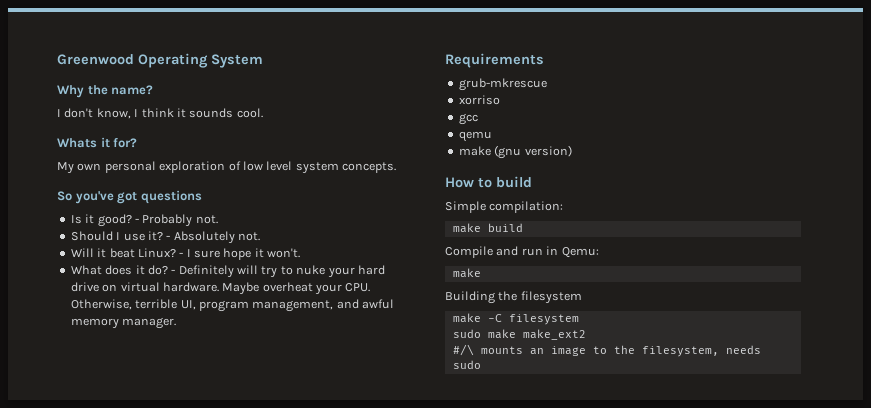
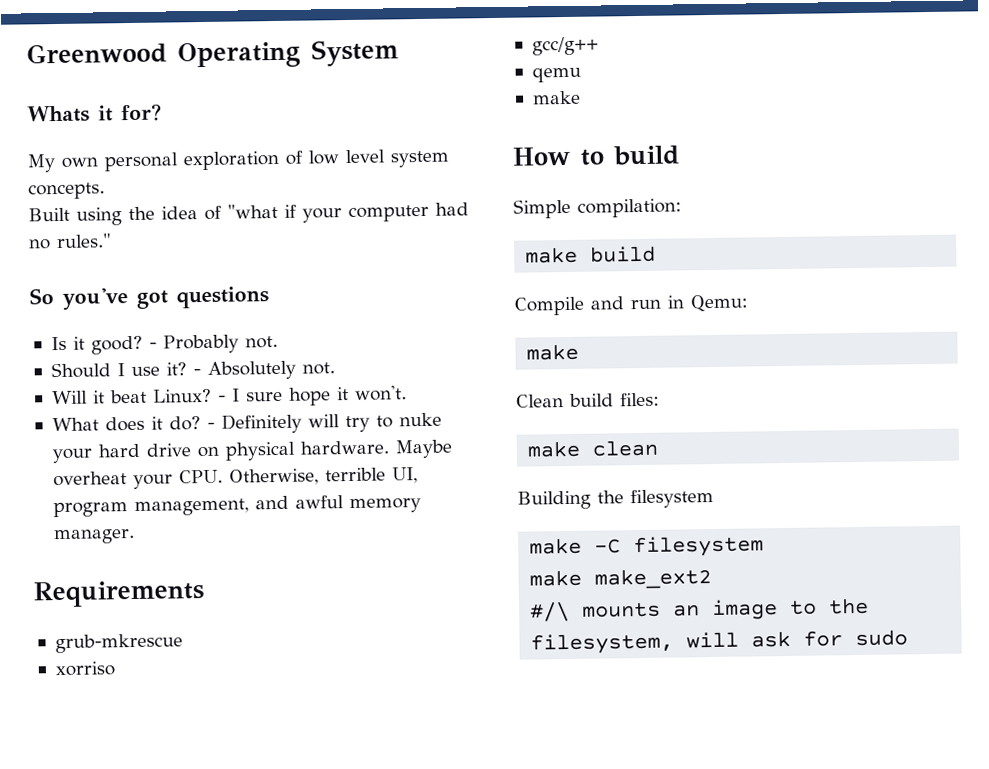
[57,85,154,98] [57,108,263,119] // Why the name? // I don't know, I think it sounds cool. -> (399, 53) none
(396, 167) none -> [28,202,469,226] [28,233,112,250] // Built using the idea of "what if your computer had no rules."
[120,282,160,292] virtual -> [224,441,296,461] physical
[458,113,478,125] gcc -> [531,36,599,56] gcc/g++
[494,145,572,159] (gnu version) -> (581, 97) none
(481, 273) none -> [516,392,660,408] [527,439,659,458] // Clean build files: // make clean
[452,329,481,338] sudo -> (765, 546) none
[725,345,761,354] needs -> [686,630,844,649] will ask for

